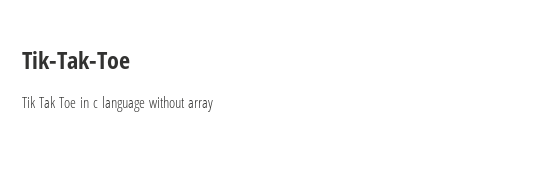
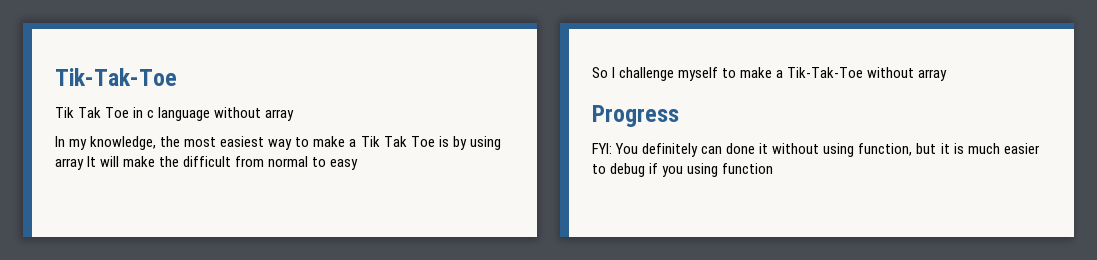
(214, 106) none -> [55,136,501,150] [55,156,359,170] [592,67,948,81] [592,105,679,127] [592,143,1040,157] [592,163,774,177] // In my knowledge, the most easiest way to make a Tik Tak Toe is by using array It will make the difficult from normal to easy // So I challenge myself to make a Tik-Tak-Toe without array // Progress // FYI: You definitely can done it without using function, but it is much easier to debug if you using function

